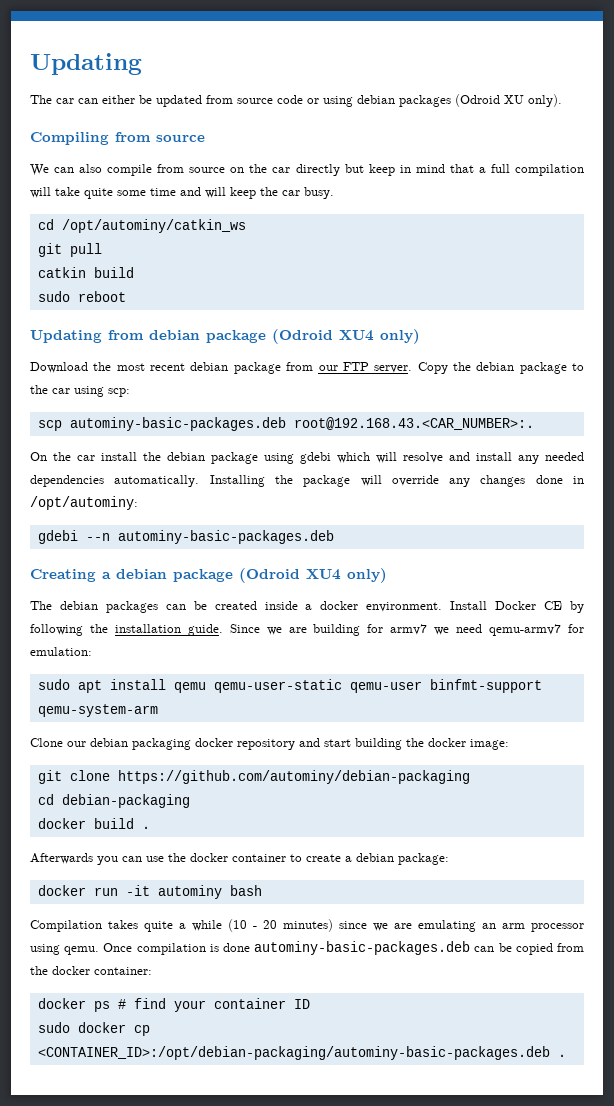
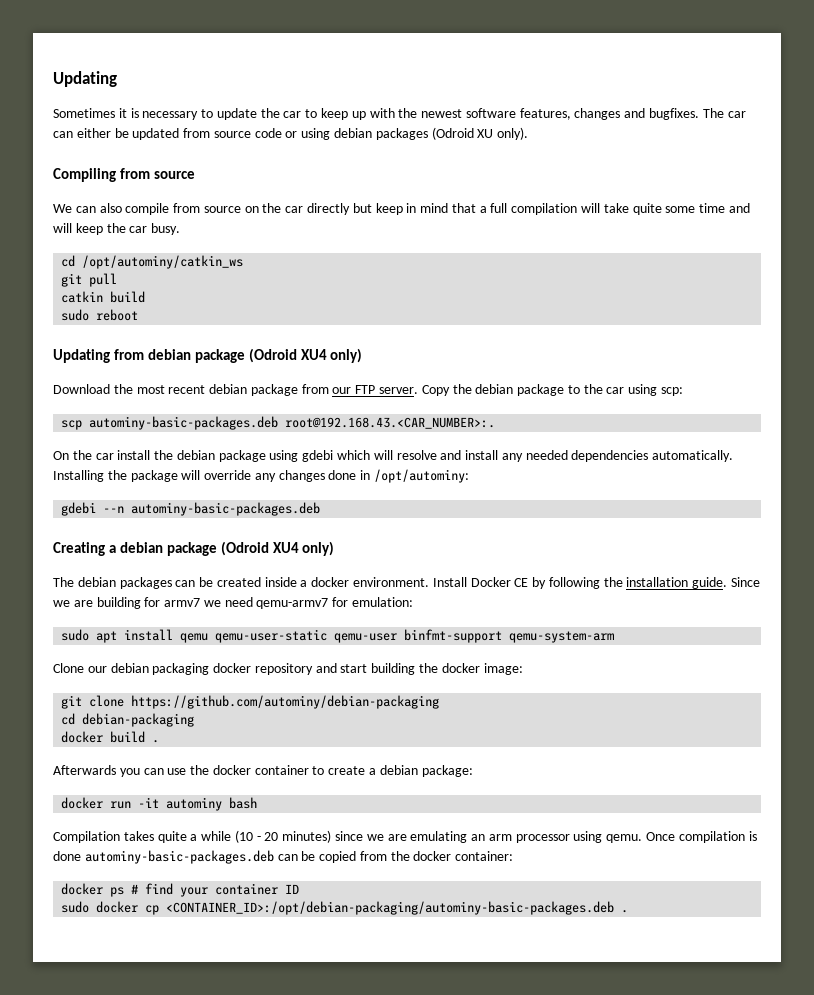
(142, 64) none -> [53,108,700,120] Sometimes it is necessary to update the car to keep up with the newest software features, changes and bugfixes.

